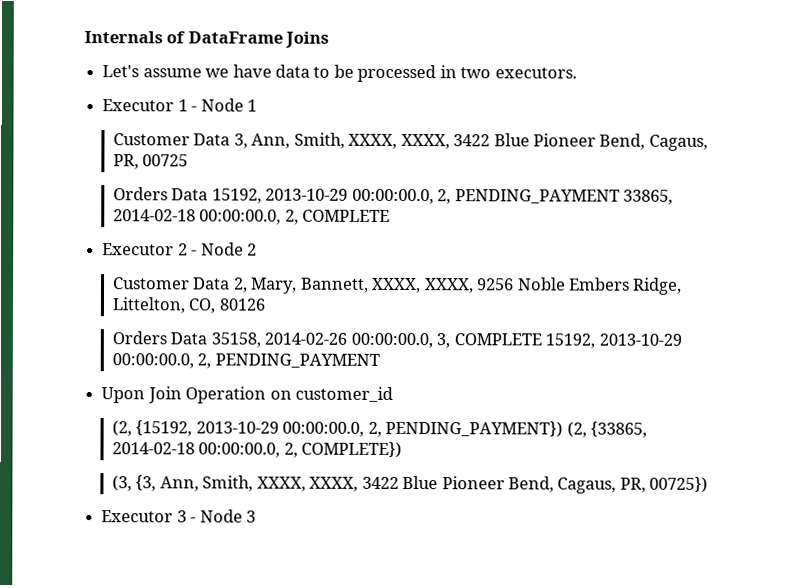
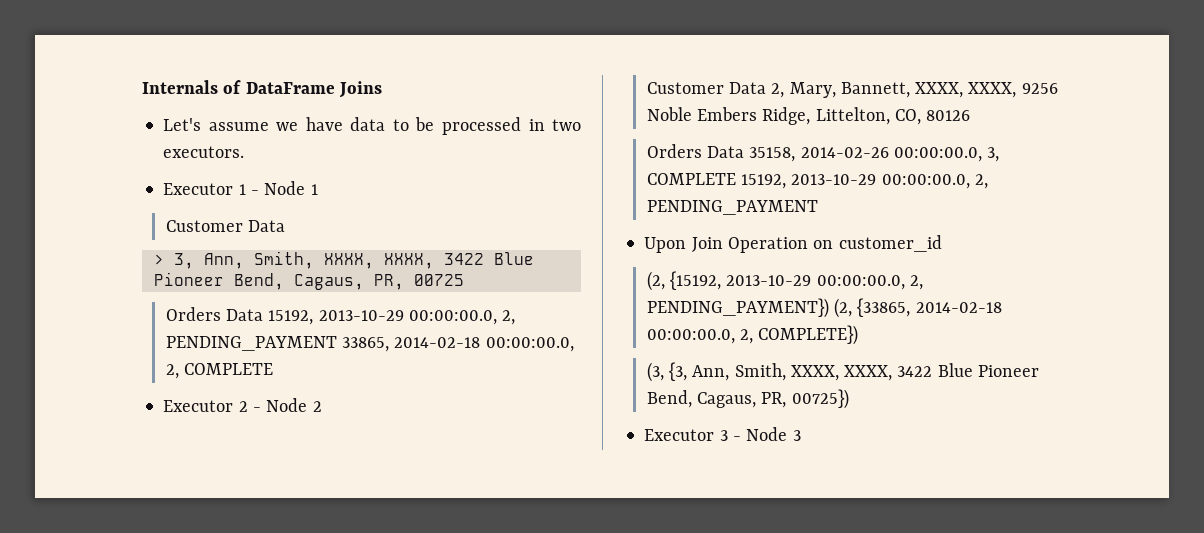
(231, 139) none -> [153,254,164,265] // >

